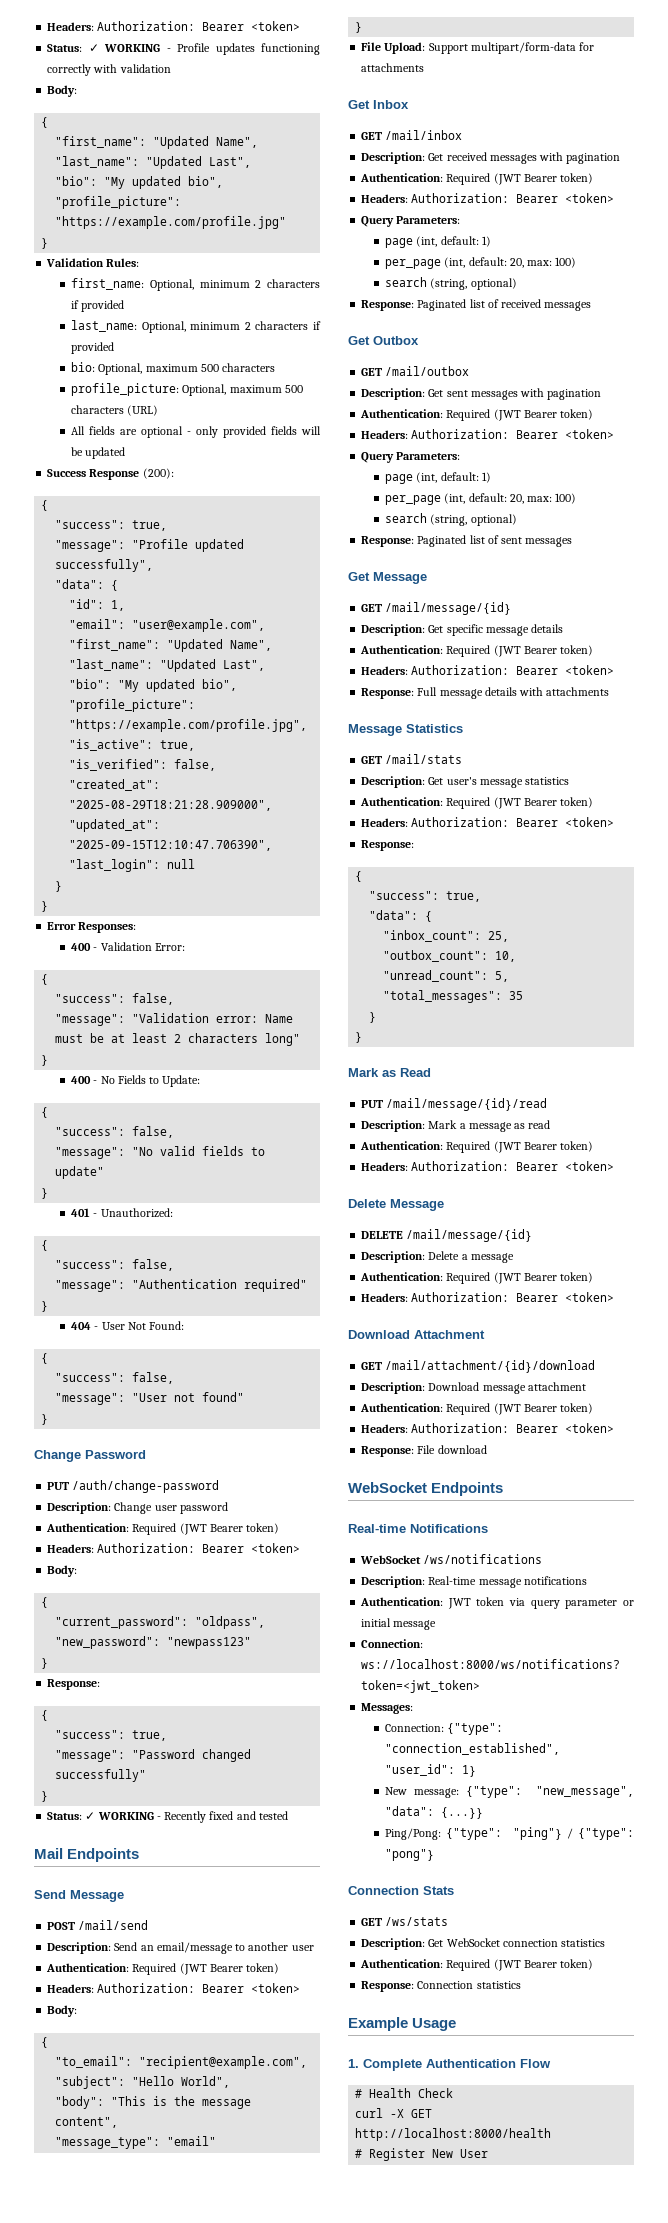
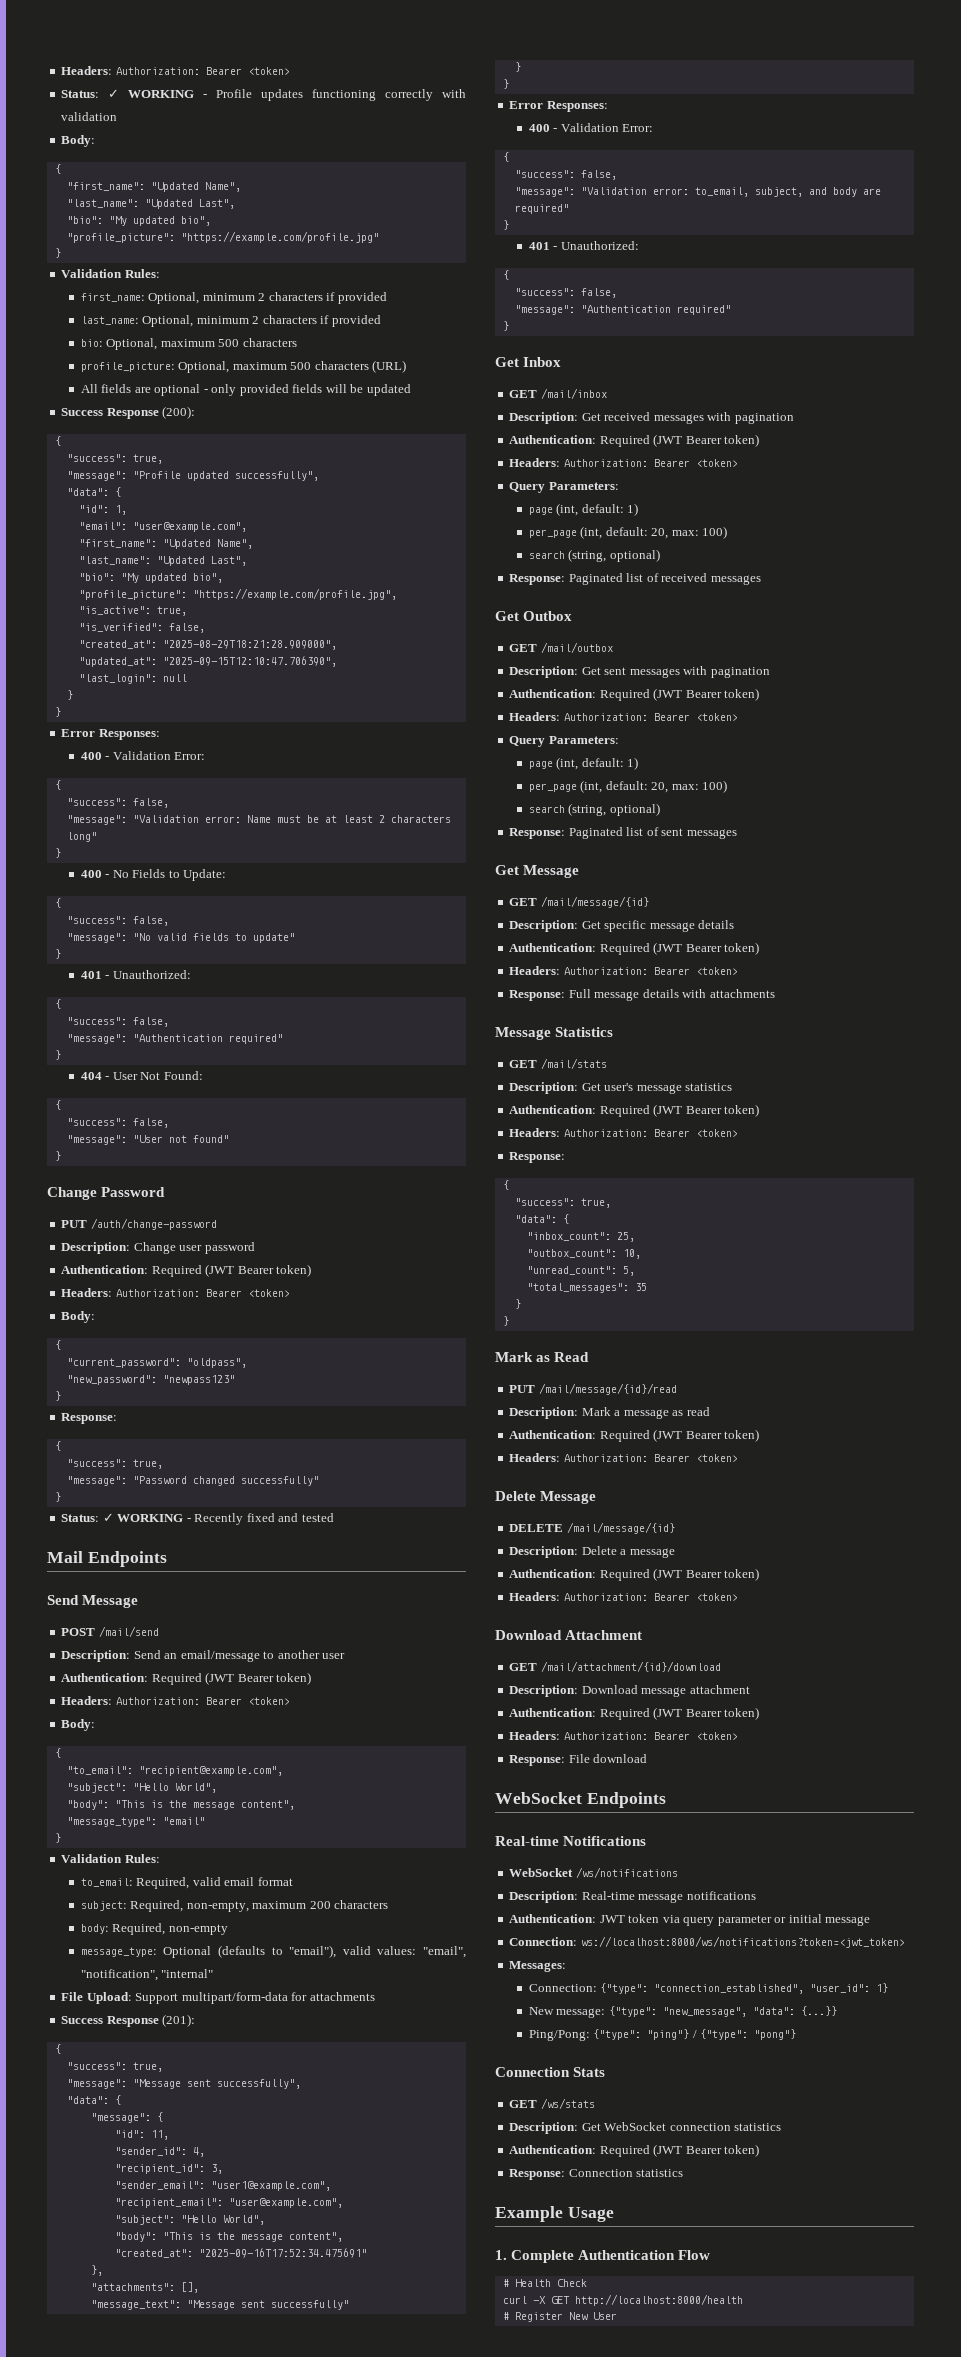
(363, 27) none -> [61,1854,160,1863] [80,1877,293,1889] [80,1900,389,1912] [80,1923,228,1935] [80,1945,466,1958] [80,1969,214,1981] // Validation Rules: // to_email: Required, valid email format // subject: Required, non-empty, maximum 200 characters // body: Required, non-empty // message_type: Optional (defaults to "email"), valid values: "email", "notification", "internal"
(425, 67) none -> [61,2014,196,2027] [54,2044,61,2054] [66,2062,163,2072] [66,2079,301,2089] [66,2095,121,2105] [90,2112,163,2123] [114,2130,169,2140] [114,2147,205,2157] [114,2164,223,2174] [114,2181,331,2191] [114,2198,343,2208] [114,2215,265,2225] [114,2232,343,2242] [114,2248,367,2258] [90,2265,103,2276] [90,2282,199,2293] [90,2300,349,2310] [514,62,521,72] [502,79,509,89] [509,101,608,112] [528,123,654,132] [502,152,509,162] [514,170,617,180] [514,187,881,197] [514,204,569,214] [502,220,509,230] [528,241,639,250] [502,270,509,280] [514,288,617,298] [514,305,731,315] [502,321,509,331] // Success Response (201): // { // "success": true, // "message": "Message sent successfully", // "data": { // "message": { // "id": 11, // "sender_id": 4, // "recipient_id": 3, // "sender_email": "user1@example.com", // "recipient_email": "user@example.com", // "subject": "Hello World", // "body": "This is the message content", // "created_at": "2025-09-16T17:52:34.475691" // }, // "attachments": [], // "message_text": "Message sent successfully" // } // } // Error Responses: // 400 - Validation Error: // { // "success": false, // "message": "Validation error: to_email, subject, and body are required" // } // 401 - Unauthorized: // { // "success": false, // "message": "Authentication required" // }

